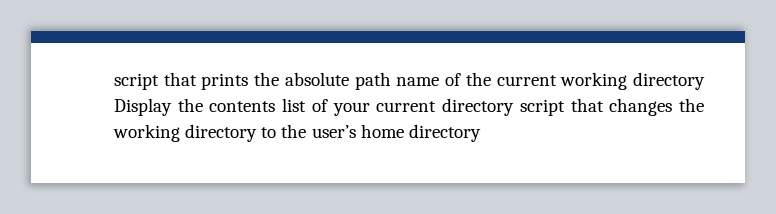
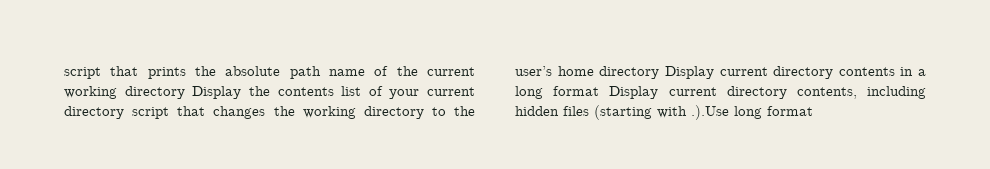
(481, 133) none -> [664,66,926,79] [515,86,926,99] [515,105,813,120] Display current directory contents in a long format Display current directory contents, including hidden files (starting with .).Use long format

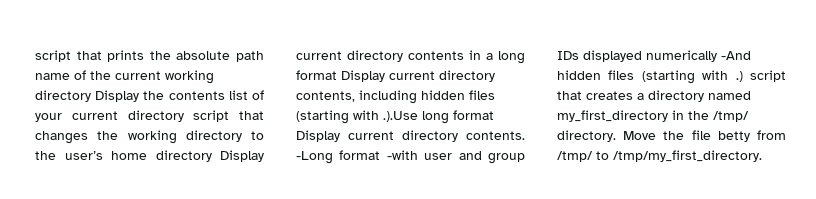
(813, 111) none -> [296,130,525,142] [296,150,525,164] [557,50,751,62] [557,70,786,84] [557,90,751,102] [557,110,749,122] [557,130,786,142] [557,150,762,162] Display current directory contents. -Long format -with user and group IDs displayed numerically -And hidden files (starting with .) script that creates a directory named my_first_directory in the /tmp/ directory. Move the file betty from /tmp/ to /tmp/my_first_directory.

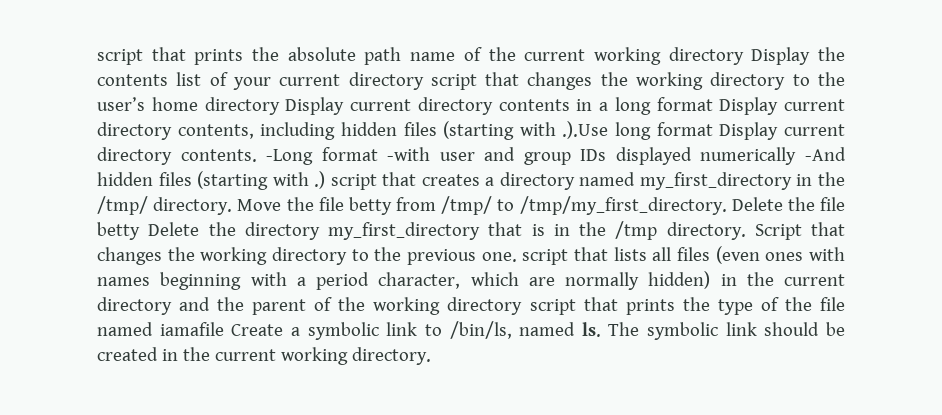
(762, 156) none -> [731,197,845,211] [97,221,845,240] [97,246,845,265] [97,271,845,290] [97,297,846,315] [97,321,845,340] [97,347,431,365] Delete the file betty Delete the directory my_first_directory that is in the /tmp directory. Script that changes the working directory to the previous one. script that lists all files (even ones with names beginning with a period character, which are normally hidden) in the current directory and the parent of the working directory script that prints the type of the file named iamafile Create a symbolic link to /bin/ls, named ls. The symbolic link should be created in the current working directory.

